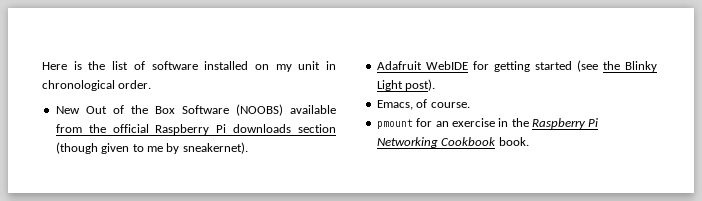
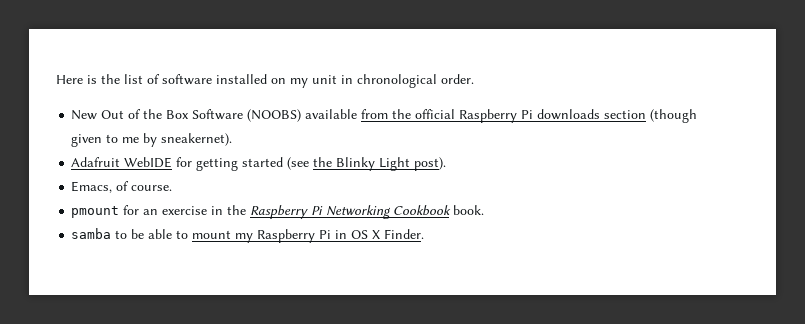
(529, 141) none -> [71,228,425,243] // samba to be able to mount my Raspberry Pi in OS X Finder.

